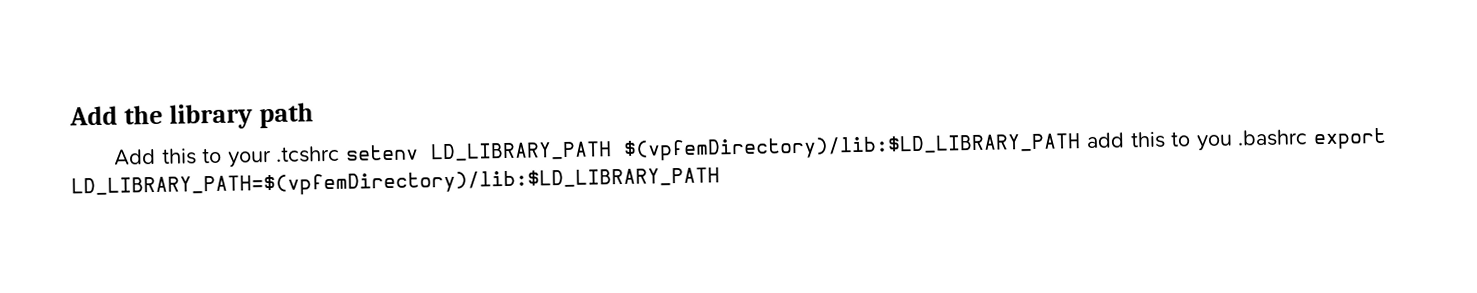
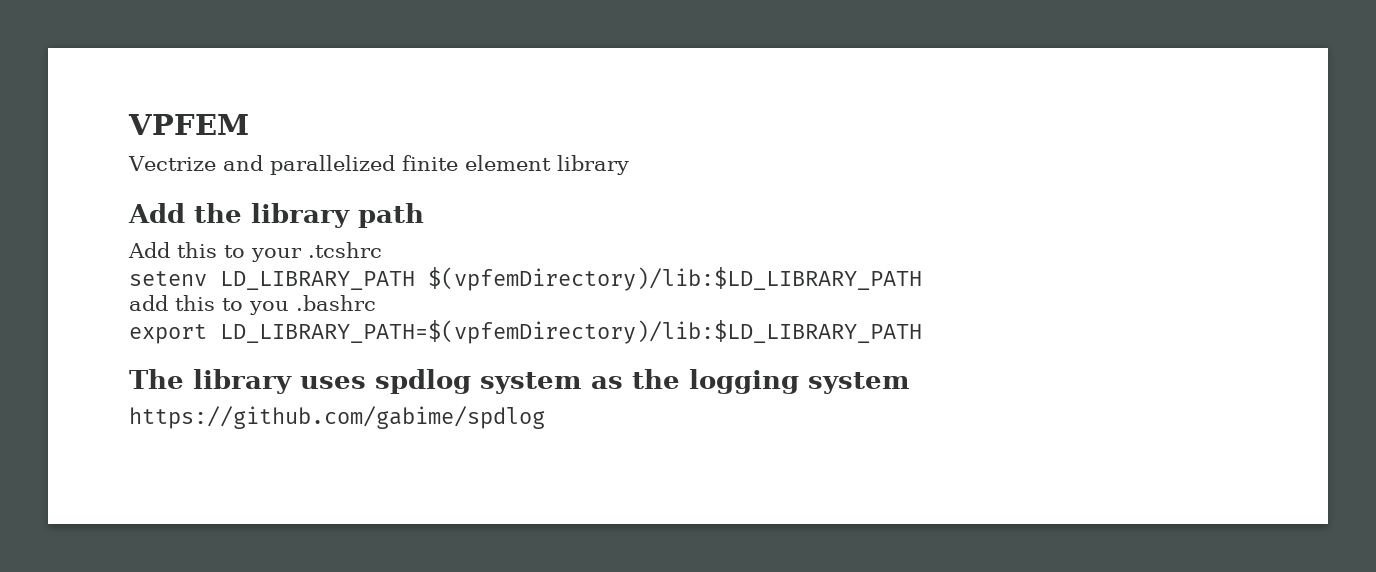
(69, 115) none -> [128,114,249,135] [128,155,629,175] VPFEM // Vectrize and parallelized finite element library //
(341, 154) none -> (382, 250) //
(1082, 147) none -> (922, 279) //
(1309, 138) none -> (376, 303) //
(720, 183) none -> [129,369,910,394] [129,406,545,429] // The library uses spdlog system as the logging system // https://github.com/gabime/spdlog

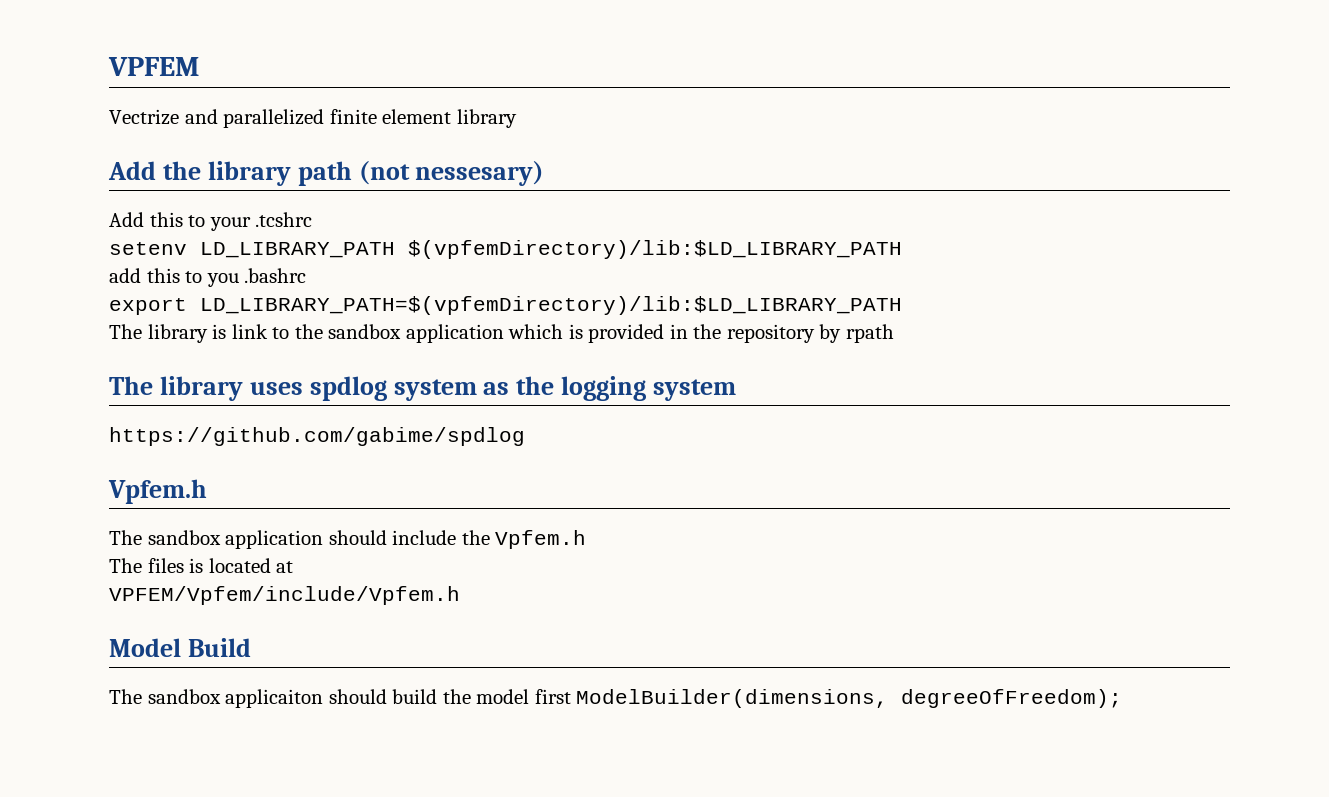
(424, 215) none -> [358,161,545,186] (not nessesary)
(922, 332) none -> [109,324,895,343] // The library is link to the sandbox application which is provided in the repository by rpath
(545, 417) none -> [108,479,207,504] [109,530,587,549] [109,558,294,573] [109,586,460,605] [109,638,251,657] [109,689,1123,708] // Vpfem.h // The sandbox application should include the Vpfem.h // The files is located at // VPFEM/Vpfem/include/Vpfem.h // Model Build // The sandbox applicaiton should build the model first ModelBuilder(dimensions, degreeOfFreedom);

